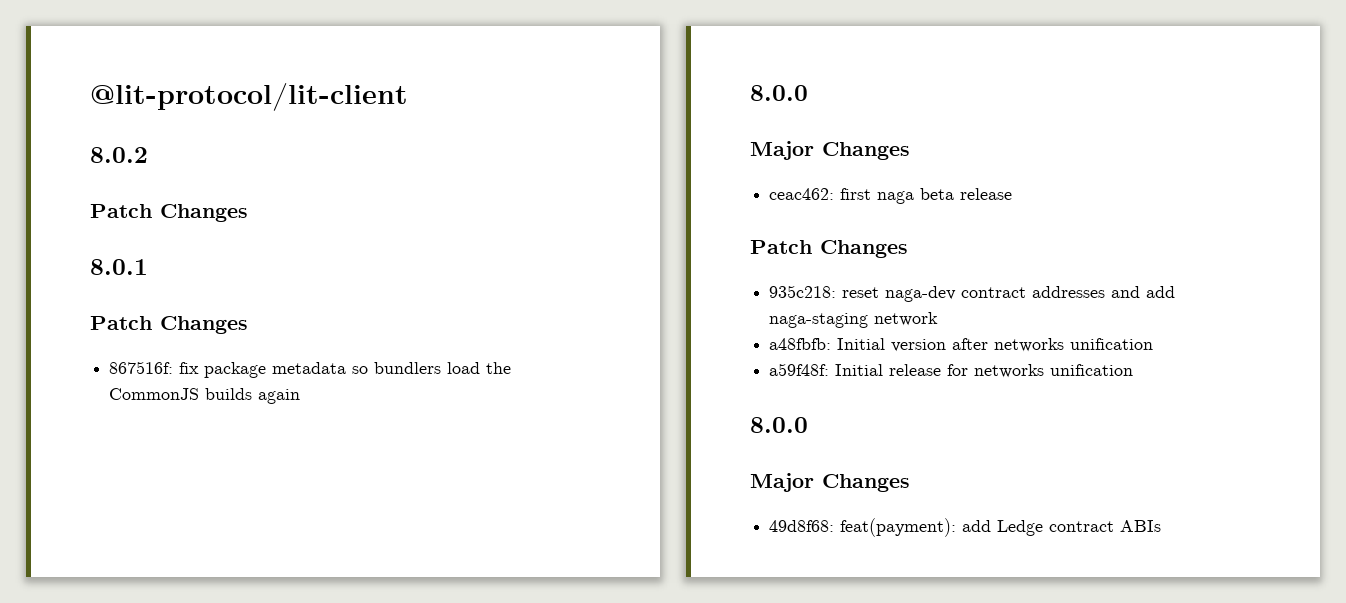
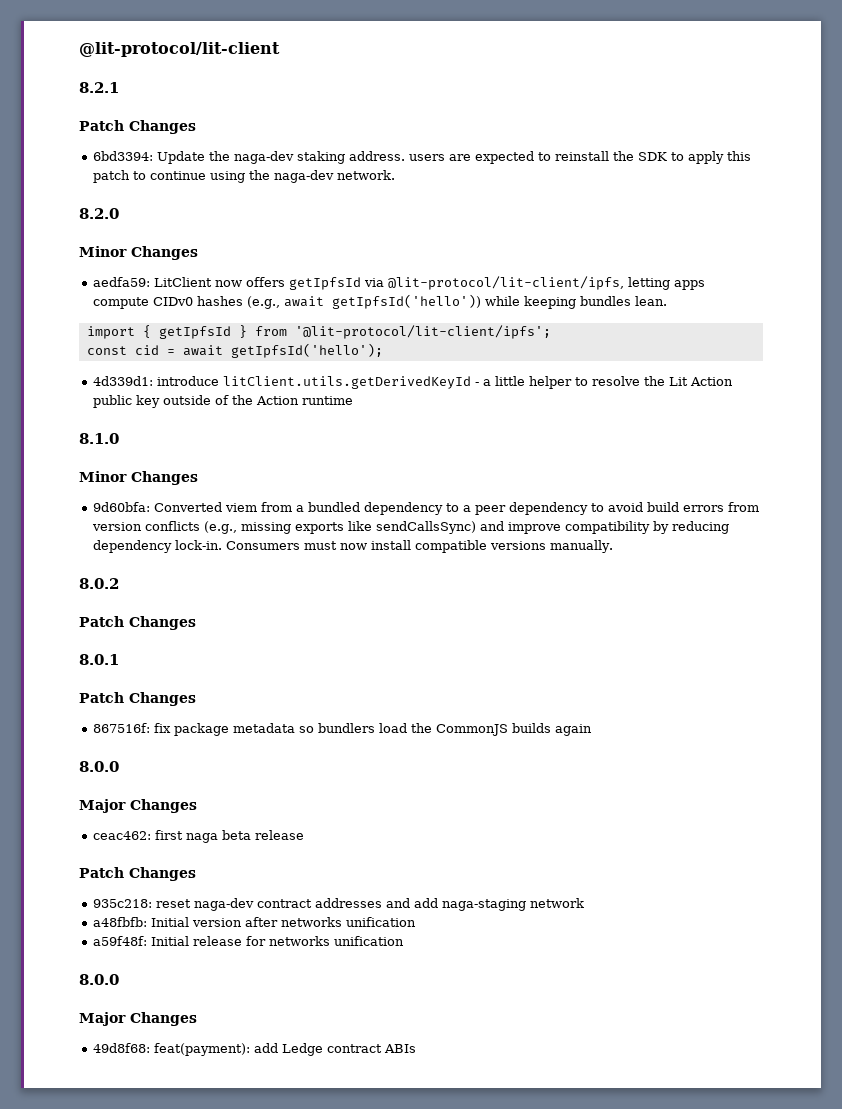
(408, 97) none -> [79,82,119,93] [79,120,196,134] [92,151,751,164] [92,170,395,183] [79,208,119,219] [79,246,198,260] [92,276,705,290] [92,294,667,309] [86,325,551,339] [86,343,383,358] [92,376,733,389] [92,395,353,408] [79,433,119,444] [79,471,198,485] [92,502,759,515] [91,521,729,534] [92,540,613,553] // 8.2.1 // Patch Changes // 6bd3394: Update the naga-dev staking address. users are expected to reinstall the SDK to apply this patch to continue using the naga-dev network. // 8.2.0 // Minor Changes // aedfa59: LitClient now offers getIpfsId via @lit-protocol/lit-client/ipfs, letting apps compute CIDv0 hashes (e.g., await getIpfsId('hello')) while keeping bundles lean. // import { getIpfsId } from '@lit-protocol/lit-client/ipfs'; // const cid = await getIpfsId('hello'); // 4d339d1: introduce litClient.utils.getDerivedKeyId - a little helper to resolve the Lit Action public key outside of the Action runtime // 8.1.0 // Minor Changes // 9d60bfa: Converted viem from a bundled dependency to a peer dependency to avoid build errors from version conflicts (e.g., missing exports like sendCallsSync) and improve compatibility by reducing dependency lock-in. Consumers must now install compatible versions manually.

